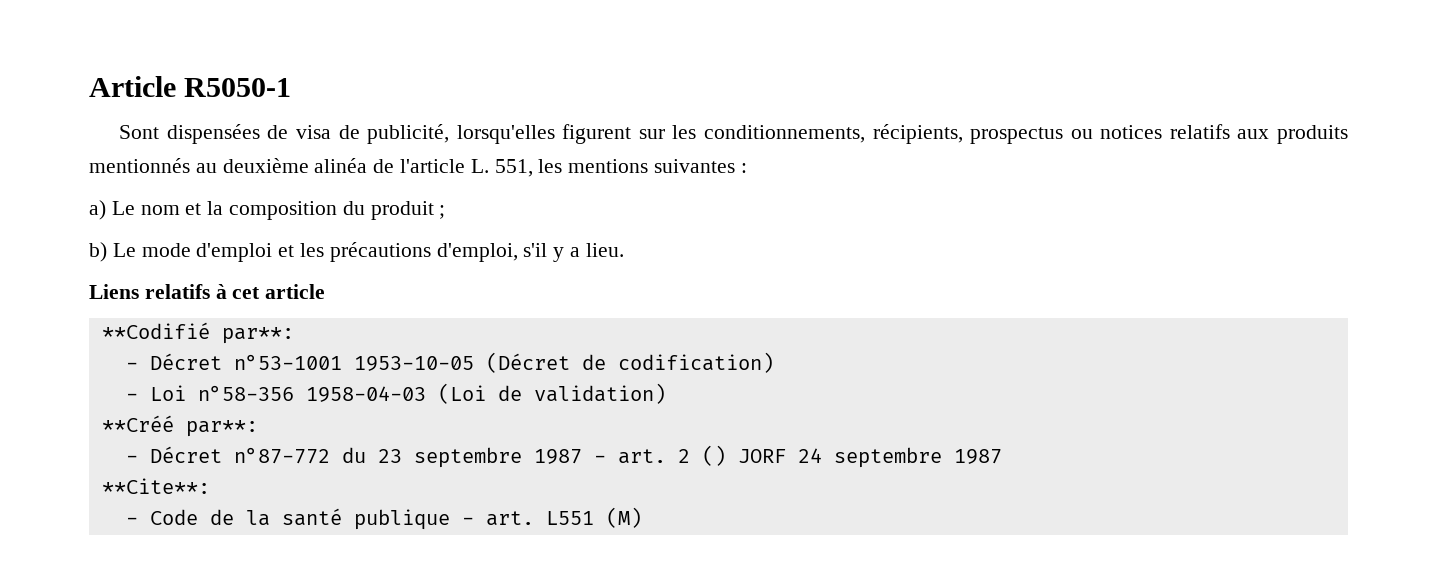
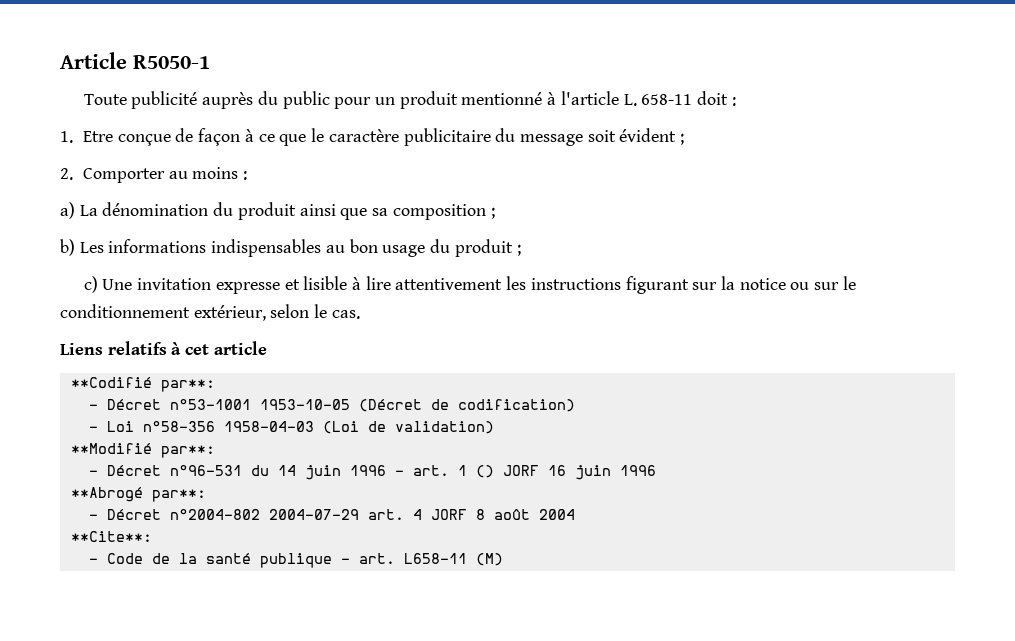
[119,124,1349,144] [89,158,747,177] [89,200,446,220] [89,242,624,262] Sont dispensées de visa de publicité, lorsqu'elles figurent sur les conditionnements, récipients, prospectus ou notices relatifs aux produits mentionnés au deuxième alinéa de l'article L. 551, les mentions suivantes : // a) Le nom et la composition du produit ; // b) Le mode d'emploi et les précautions d'emploi, s'il y a lieu. -> [83,91,736,109] [60,128,685,146] [60,167,248,183] [60,202,495,220] [60,239,521,257] [83,276,856,294] [60,304,360,321] Toute publicité auprès du public pour un produit mentionné à l'article L. 658-11 doit : // 1. Etre conçue de façon à ce que le caractère publicitaire du message soit évident ; // 2. Comporter au moins : // a) La dénomination du produit ainsi que sa composition ; // b) Les informations indispensables au bon usage du produit ; // c) Une invitation expresse et lisible à lire attentivement les instructions figurant sur la notice ou sur le conditionnement extérieur, selon le cas.
[101,415,258,437] [125,446,690,468] **Créé par**: // - Décret n°87-772 du 23 septembre 1987 - art. 2 -> [70,443,215,458] [88,465,467,480] **Modifié par**: // - Décret n°96-531 du 14 juin 1996 - art. 1
[797,447,1002,468] 24 septembre 1987 -> [547,465,656,480] [70,487,206,502] [88,509,575,520] 16 juin 1996 // **Abrogé par**: // - Décret n°2004-802 2004-07-29 art. 4 JORF 8 août 2004
[545,511,594,525] L551 -> [403,553,467,564] L658-11

